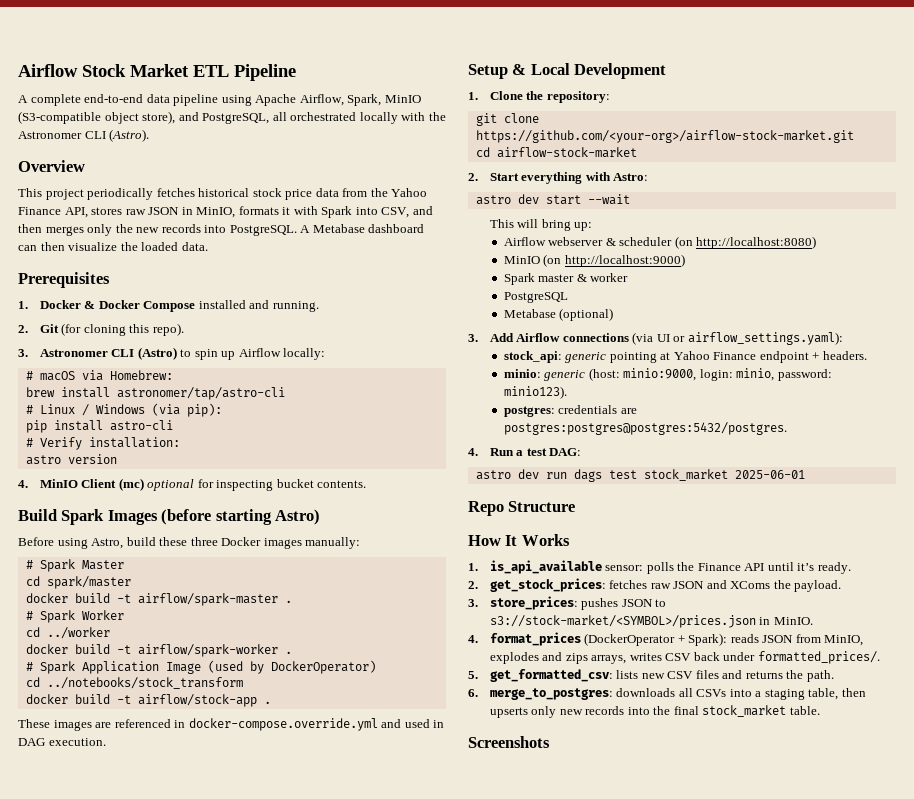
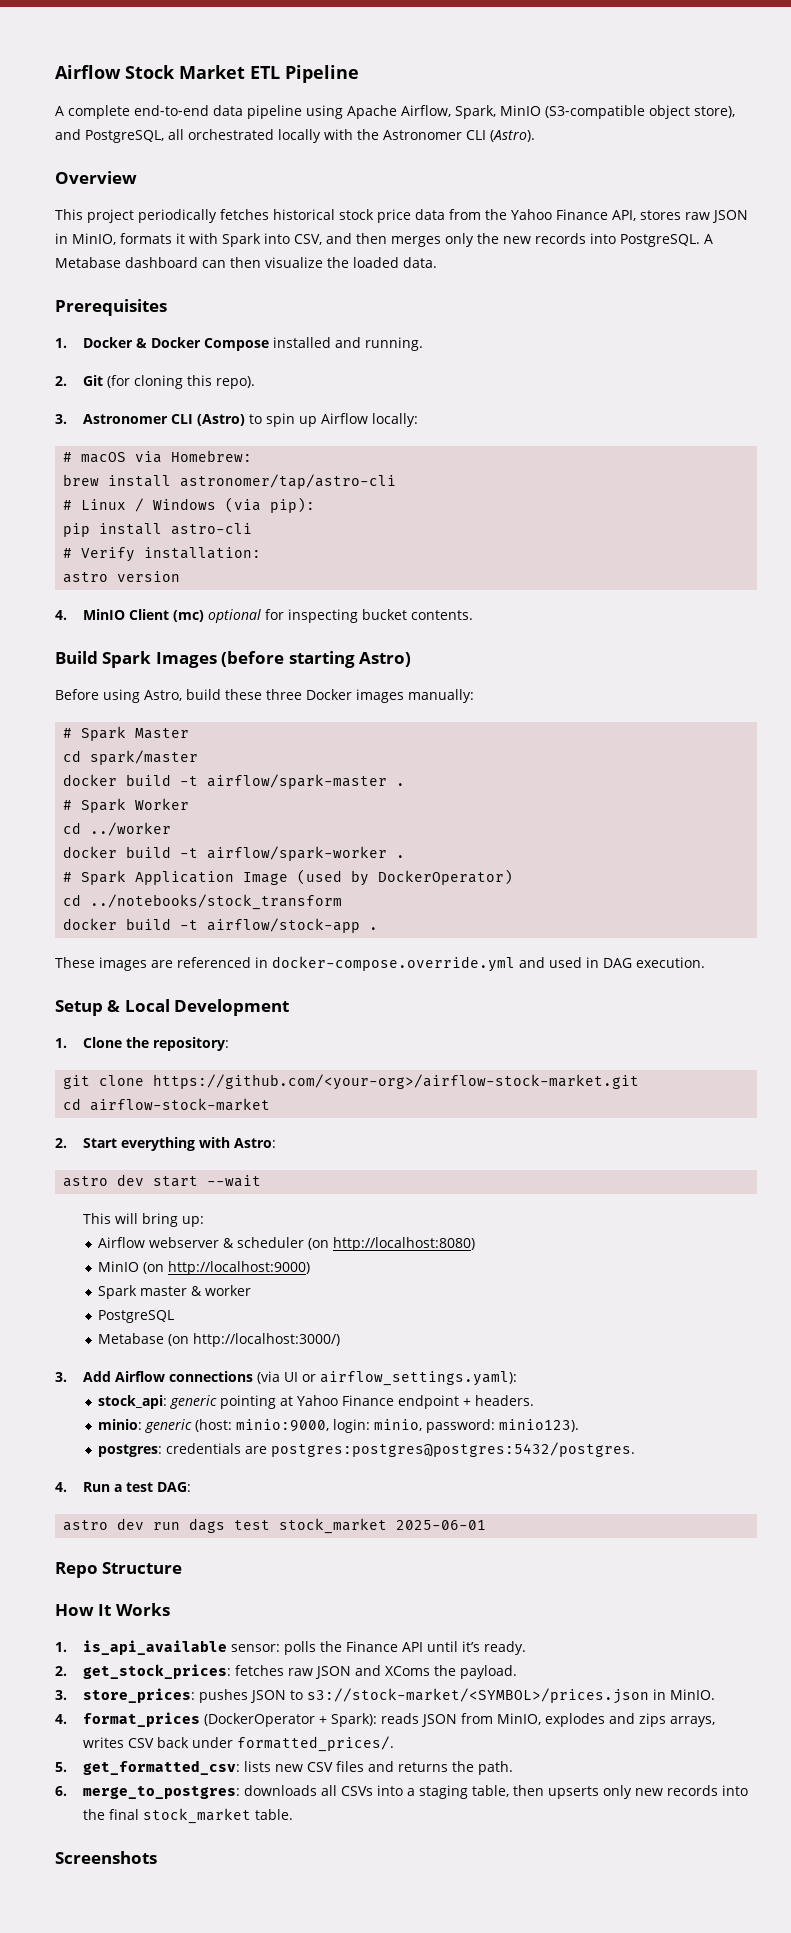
[559,308,614,321] (optional) -> [168,1333,341,1347] (on http://localhost:3000/)

